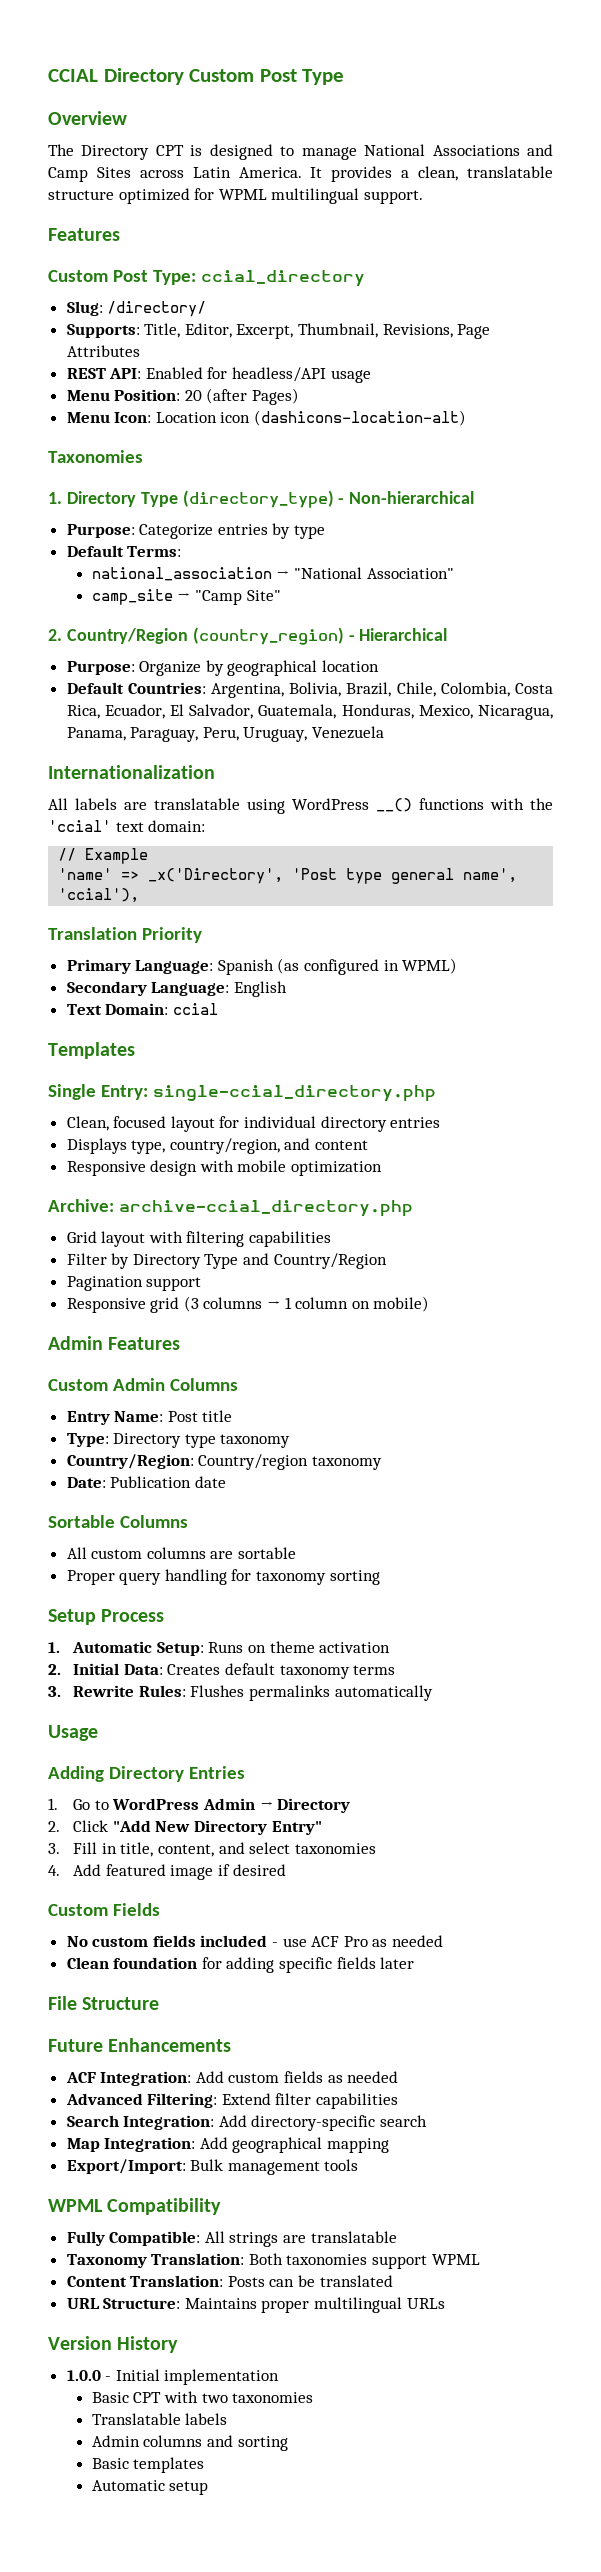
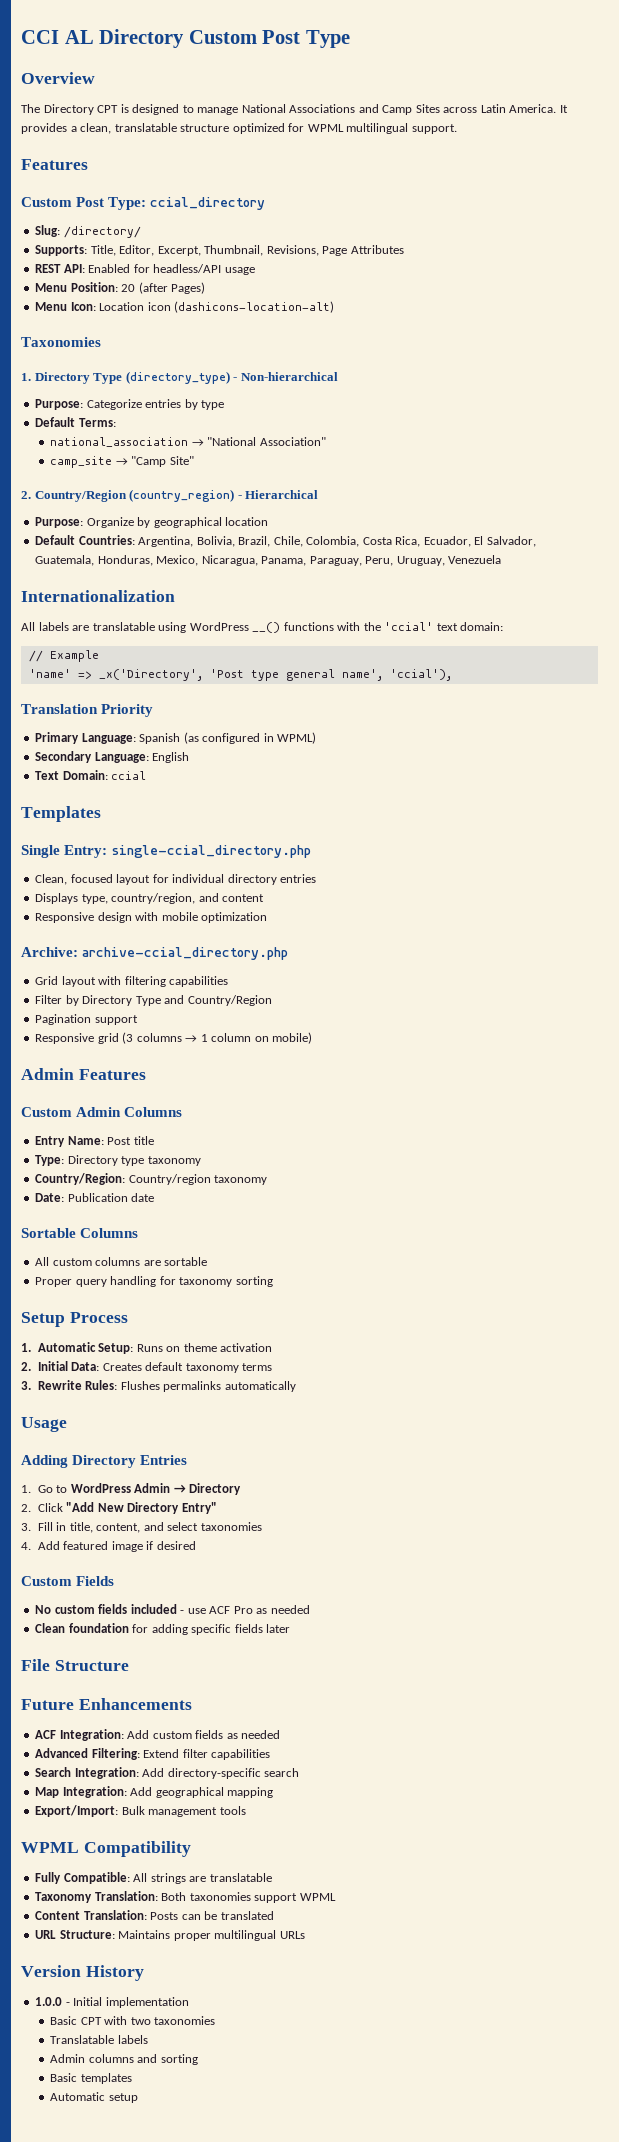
[48,69,98,82] CCIAL -> [21,30,94,44] CCI AL

